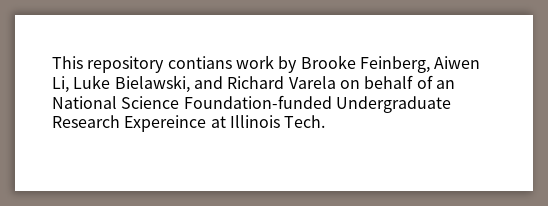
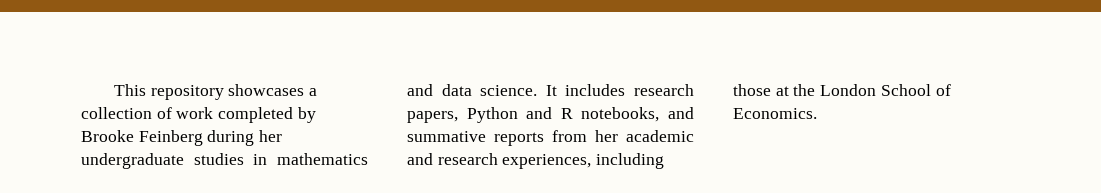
[167,55,481,73] [52,75,455,93] [52,95,451,113] [52,115,326,132] contians work by Brooke Feinberg, Aiwen Li, Luke Bielawski, and Richard Varela on behalf of an National Science Foundation-funded Undergraduate Research Expereince at Illinois Tech. -> [228,84,318,96] [81,107,316,123] [81,130,283,146] [81,153,368,169] [407,84,694,96] [407,107,694,123] [407,130,694,146] [407,153,665,169] [733,84,951,96] [733,108,817,119] showcases a collection of work completed by Brooke Feinberg during her undergraduate studies in mathematics and data science. It includes research papers, Python and R notebooks, and summative reports from her academic and research experiences, including those at the London School of Economics.

